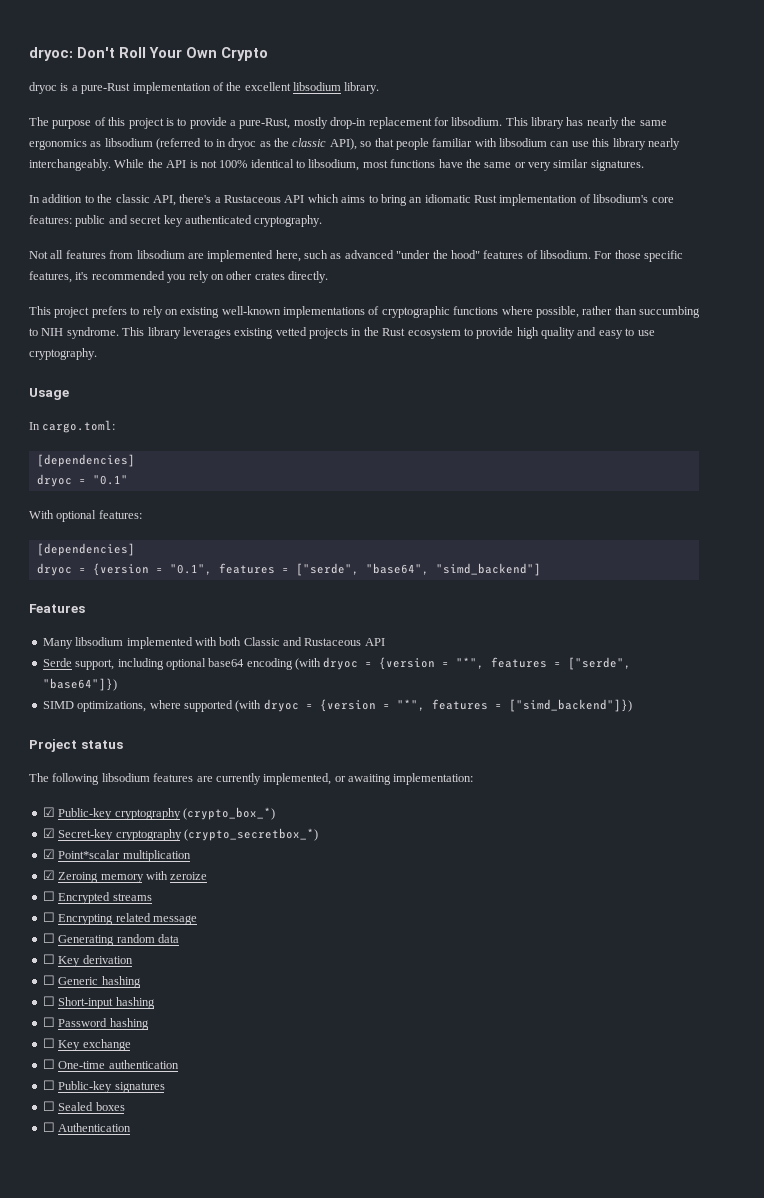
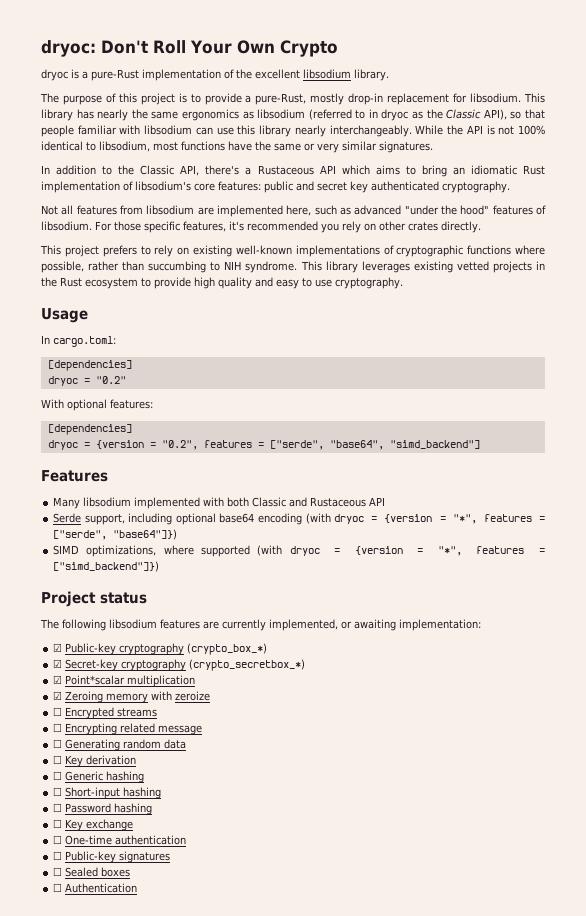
[292,138,327,147] classic -> [446,109,482,119] Classic
[115,194,150,203] classic -> [140,165,175,175] Classic
[92,475,128,485] "0.1" -> [95,376,126,384] "0.2"
[169,564,212,575] "0.1", -> [161,440,198,450] "0.2",

